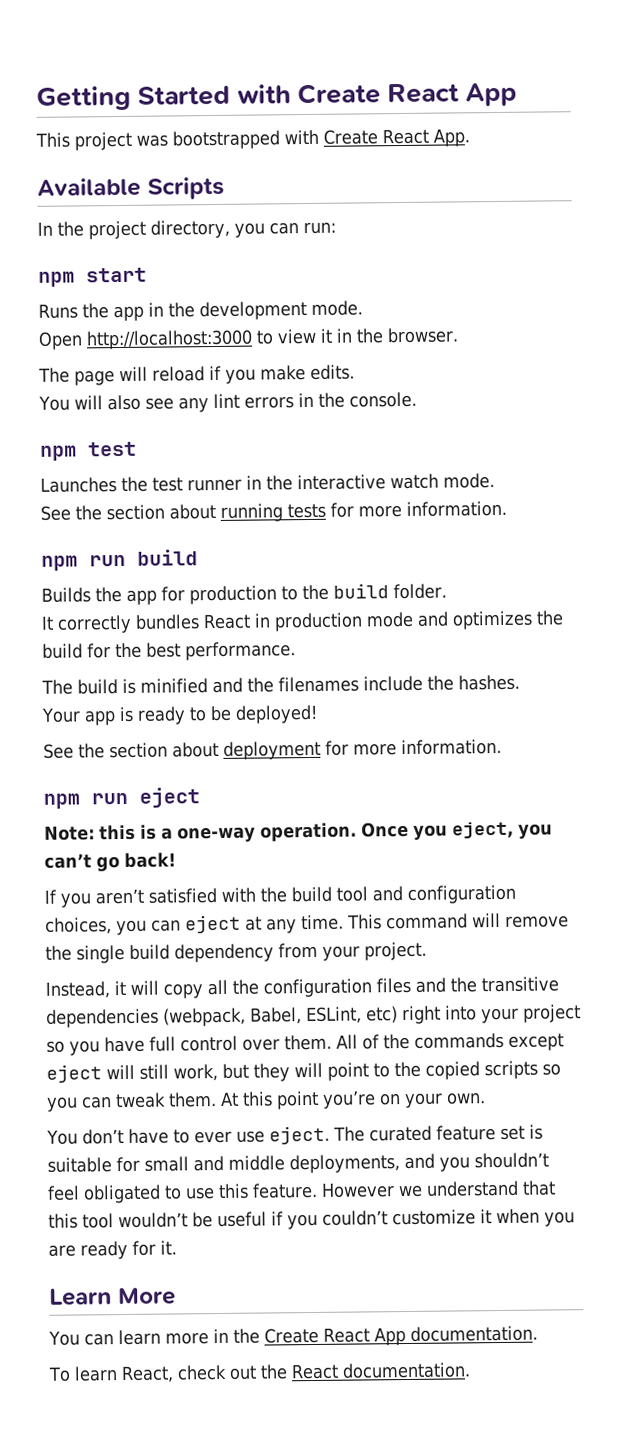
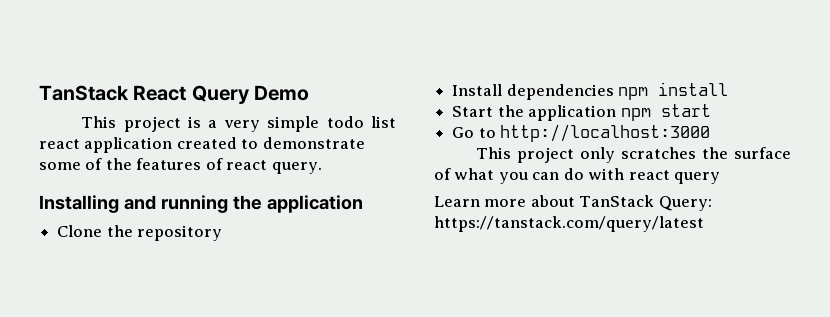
[36,82,518,111] [35,128,470,151] [37,176,225,200] [37,219,336,240] [38,267,147,287] [38,300,363,322] [38,327,458,350] [38,364,355,386] [38,391,417,413] [40,441,137,461] [40,473,495,493] [40,500,507,522] [41,549,198,571] [41,583,447,605] [41,610,564,634] [42,641,296,661] [41,674,520,695] [41,704,318,726] [43,738,502,760] [43,787,200,809] [44,821,553,843] [44,852,176,872] [44,884,516,908] [45,912,569,936] [45,941,427,964] [45,976,559,999] [46,1004,581,1028] [46,1032,564,1056] [46,1060,561,1083] [47,1090,486,1112] [46,1124,543,1145] [47,1152,549,1174] [47,1180,556,1204] [48,1208,575,1230] [48,1240,177,1260] [49,1287,176,1306] [48,1325,538,1346] [48,1362,471,1384] Getting Started with Create React App // This project was bootstrapped with Create React App. // Available Scripts // In the project directory, you can run: // npm start // Runs the app in the development mode. // Open http://localhost:3000 to view it in the browser. // The page will reload if you make edits. // You will also see any lint errors in the console. // npm test // Launches the test runner in the interactive watch mode. // See the section about running tests for more information. // npm run build // Builds the app for production to the build folder. // It correctly bundles React in production mode and optimizes the build for the best performance. // The build is minified and the filenames include the hashes. // Your app is ready to be deployed! // See the section about deployment for more information. // npm run eject // Note: this is a one-way operation. Once you eject, you can’t go back! // If you aren’t satisfied with the build tool and configuration choices, you can eject at any time. This command will remove the single build dependency from your project. // Instead, it will copy all the configuration files and the transitive dependencies (webpack, Babel, ESLint, etc) right into your project so you have full control over them. All of the commands except eject will still work, but they will point to the copied scripts so you can tweak them. At this point you’re on your own. // You don’t have to ever use eject. The curated feature set is suitable for small and middle deployments, and you shouldn’t feel obligated to use this feature. However we understand that this tool wouldn’t be useful if you couldn’t customize it when you are ready for it. // Learn More // You can learn more in the Create React App documentation. // To learn React, check out the React documentation. -> [39,85,310,104] [81,116,397,132] [39,137,365,153] [39,158,322,174] [39,195,363,213] [57,225,223,241] [452,82,729,100] [452,104,711,121] [452,124,711,142] [476,147,791,163] [434,168,721,184] [434,195,712,211] [434,216,704,232] TanStack React Query Demo // This project is a very simple todo list react application created to demonstrate some of the features of react query. // Installing and running the application // Clone the repository // Install dependencies npm install // Start the application npm start // Go to http://localhost:3000 // This project only scratches the surface of what you can do with react query // Learn more about TanStack Query: https://tanstack.com/query/latest

